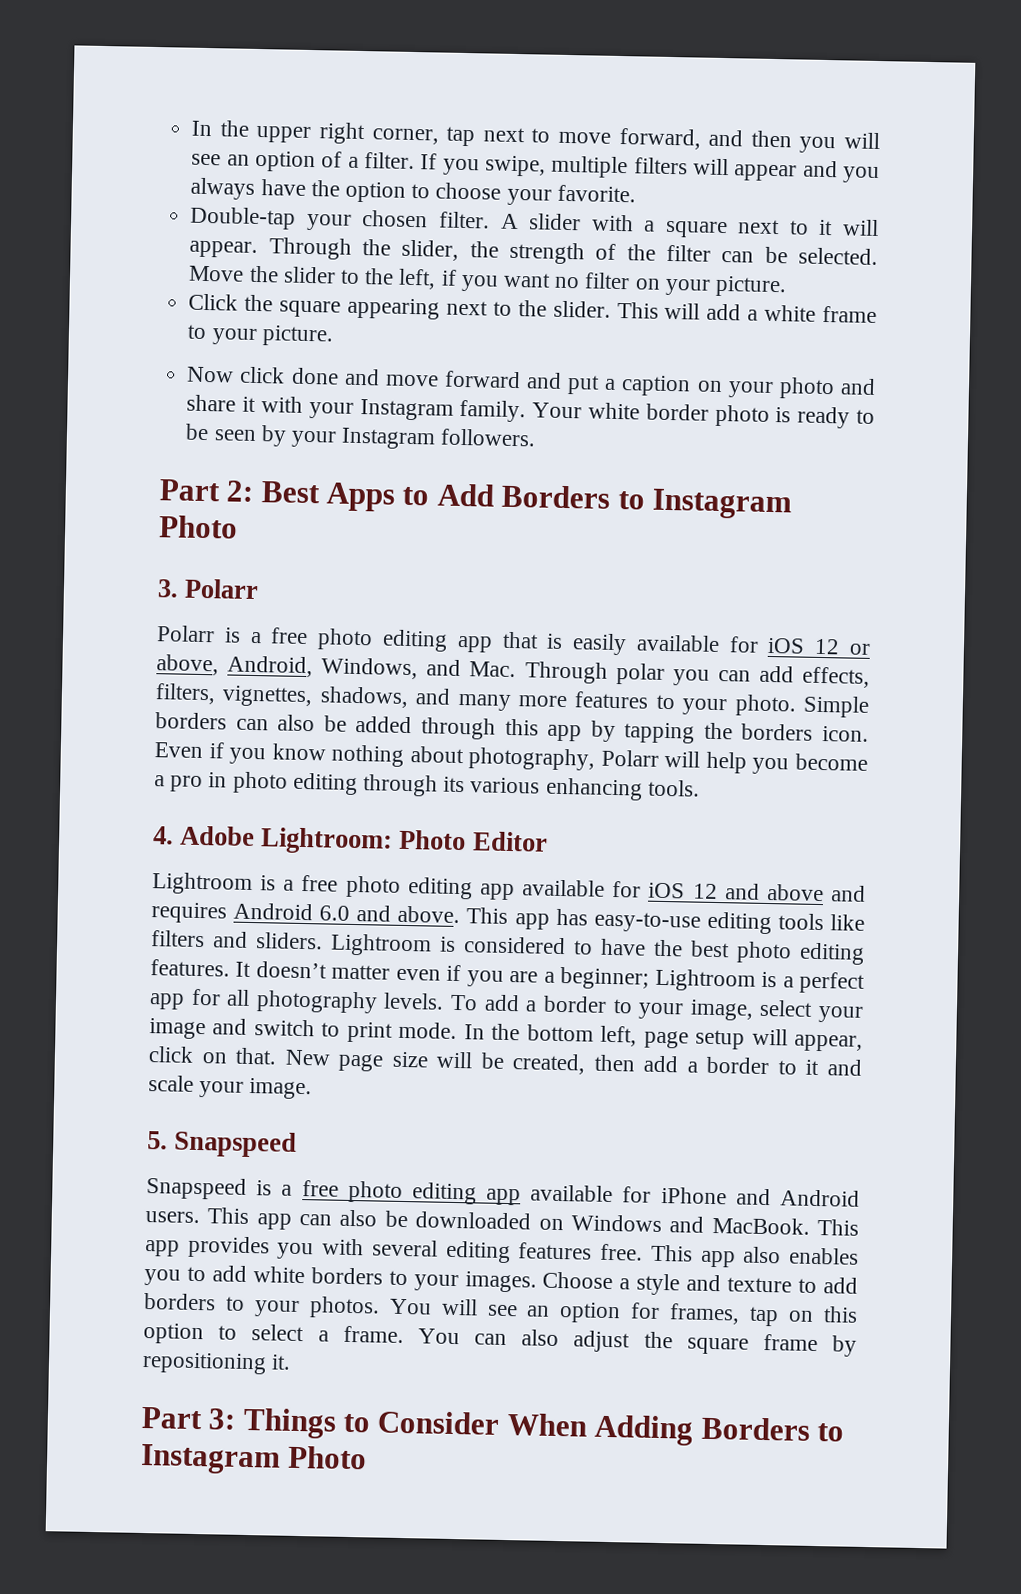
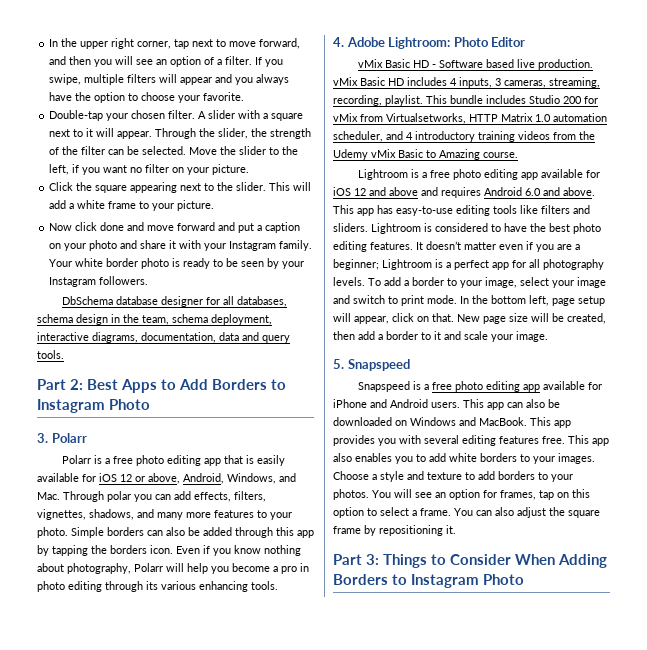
(537, 437) none -> [62,296,288,307] [37,314,272,325] [37,332,290,343] [37,350,64,359] // DbSchema database designer for all databases, schema design in the team, schema deployment, interactive diagrams, documentation, data and query tools.
(548, 841) none -> [358,59,594,70] [333,77,600,88] [333,95,598,106] [333,113,607,124] [333,131,595,142] [333,149,518,160] // vMix Basic HD - Software based live production. vMix Basic HD includes 4 inputs, 3 cameras, streaming, recording, playlist. This bundle includes Studio 200 for vMix from Virtualsetworks, HTTP Matrix 1.0 automation scheduler, and 4 introductory training videos from the Udemy vMix Basic to Amazing course.

